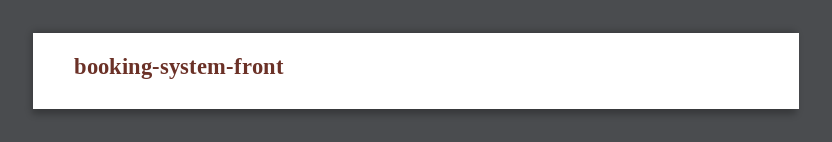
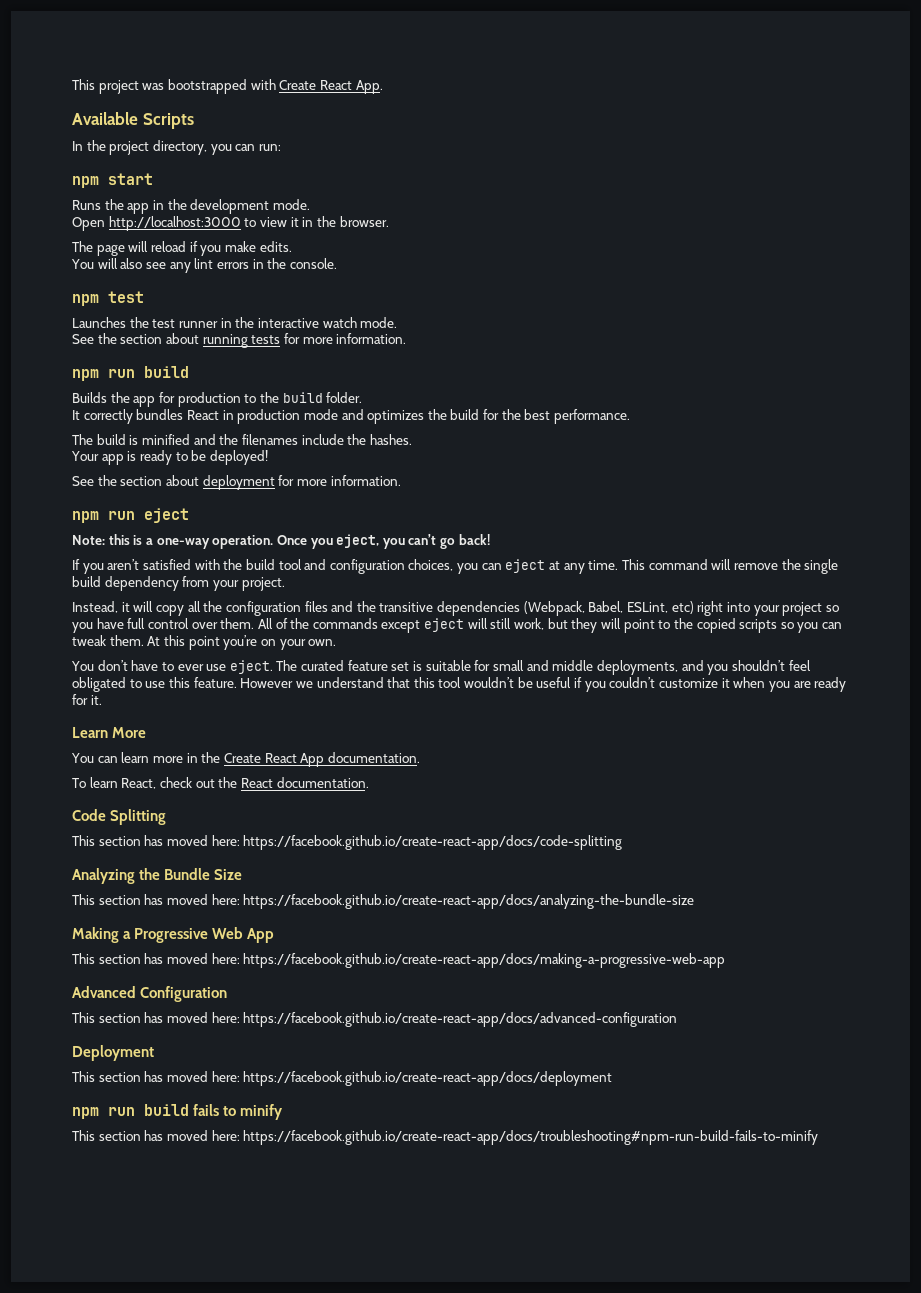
[74,58,284,79] booking-system-front -> [72,79,383,94] [72,112,194,129] [72,140,281,155] [72,173,153,188] [72,199,310,214] [72,216,389,231] [72,241,292,256] [71,258,337,273] [72,291,144,306] [72,317,398,328] [72,333,407,348] [72,366,189,381] [72,392,363,407] [72,409,631,424] [72,434,412,445] [71,450,268,465] [72,475,401,490] [72,508,189,523] [72,534,490,549] [72,559,839,574] [72,576,285,591] [72,601,839,616] [72,618,843,633] [72,635,337,650] [71,660,811,675] [72,677,847,692] [72,694,102,705] [72,727,147,738] [71,752,420,767] [72,777,369,789] [72,809,167,825] [72,835,623,850] [72,868,243,884] [72,894,695,909] [72,927,275,943] [72,953,726,968] [72,986,228,1002] [72,1012,678,1027] [72,1045,154,1061] [72,1071,613,1086] [72,1104,284,1120] [72,1130,819,1145] This project was bootstrapped with Create React App. // Available Scripts // In the project directory, you can run: // npm start // Runs the app in the development mode. // Open http://localhost:3000 to view it in the browser. // The page will reload if you make edits. // You will also see any lint errors in the console. // npm test // Launches the test runner in the interactive watch mode. // See the section about running tests for more information. // npm run build // Builds the app for production to the build folder. // It correctly bundles React in production mode and optimizes the build for the best performance. // The build is minified and the filenames include the hashes. // Your app is ready to be deployed! // See the section about deployment for more information. // npm run eject // Note: this is a one-way operation. Once you eject, you can’t go back! // If you aren’t satisfied with the build tool and configuration choices, you can eject at any time. This command will remove the single build dependency from your project. // Instead, it will copy all the configuration files and the transitive dependencies (Webpack, Babel, ESLint, etc) right into your project so you have full control over them. All of the commands except eject will still work, but they will point to the copied scripts so you can tweak them. At this point you’re on your own. // You don’t have to ever use eject. The curated feature set is suitable for small and middle deployments, and you shouldn’t feel obligated to use this feature. However we understand that this tool wouldn’t be useful if you couldn’t customize it when you are ready for it. // Learn More // You can learn more in the Create React App documentation. // To learn React, check out the React documentation. // Code Splitting // This section has moved here: https://facebook.github.io/create-react-app/docs/code-splitting // Analyzing the Bundle Size // This section has moved here: https://facebook.github.io/create-react-app/docs/analyzing-the-bundle-size // Making a Progressive Web App // This section has moved here: https://facebook.github.io/create-react-app/docs/making-a-progressive-web-app // Advanced Configuration // This section has moved here: https://facebook.github.io/create-react-app/docs/advanced-configuration // Deployment // This section has moved here: https://facebook.github.io/create-react-app/docs/deployment // npm run build fails to minify // This section has moved here: https://facebook.github.io/create-react-app/docs/troubleshooting#npm-run-build-fails-to-minify

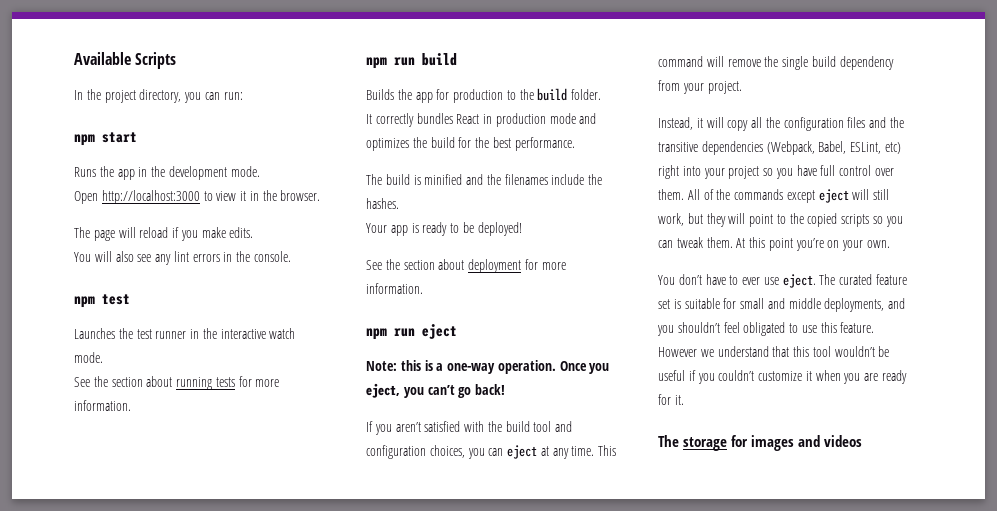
[72,79,383,94] This project was bootstrapped with Create React App. // -> (74, 58) none
[72,727,147,738] [71,752,420,767] [72,777,369,789] [72,809,167,825] [72,835,623,850] [72,868,243,884] [72,894,695,909] [72,927,275,943] [72,953,726,968] [72,986,228,1002] [72,1012,678,1027] [72,1045,154,1061] [72,1071,613,1086] [72,1104,284,1120] [72,1130,819,1145] Learn More // You can learn more in the Create React App documentation. // To learn React, check out the React documentation. // Code Splitting // This section has moved here: https://facebook.github.io/create-react-app/docs/code-splitting // Analyzing the Bundle Size // This section has moved here: https://facebook.github.io/create-react-app/docs/analyzing-the-bundle-size // Making a Progressive Web App // This section has moved here: https://facebook.github.io/create-react-app/docs/making-a-progressive-web-app // Advanced Configuration // This section has moved here: https://facebook.github.io/create-react-app/docs/advanced-configuration // Deployment // This section has moved here: https://facebook.github.io/create-react-app/docs/deployment // npm run build fails to minify // This section has moved here: https://facebook.github.io/create-react-app/docs/troubleshooting#npm-run-build-fails-to-minify -> [658,435,862,451] The storage for images and videos

